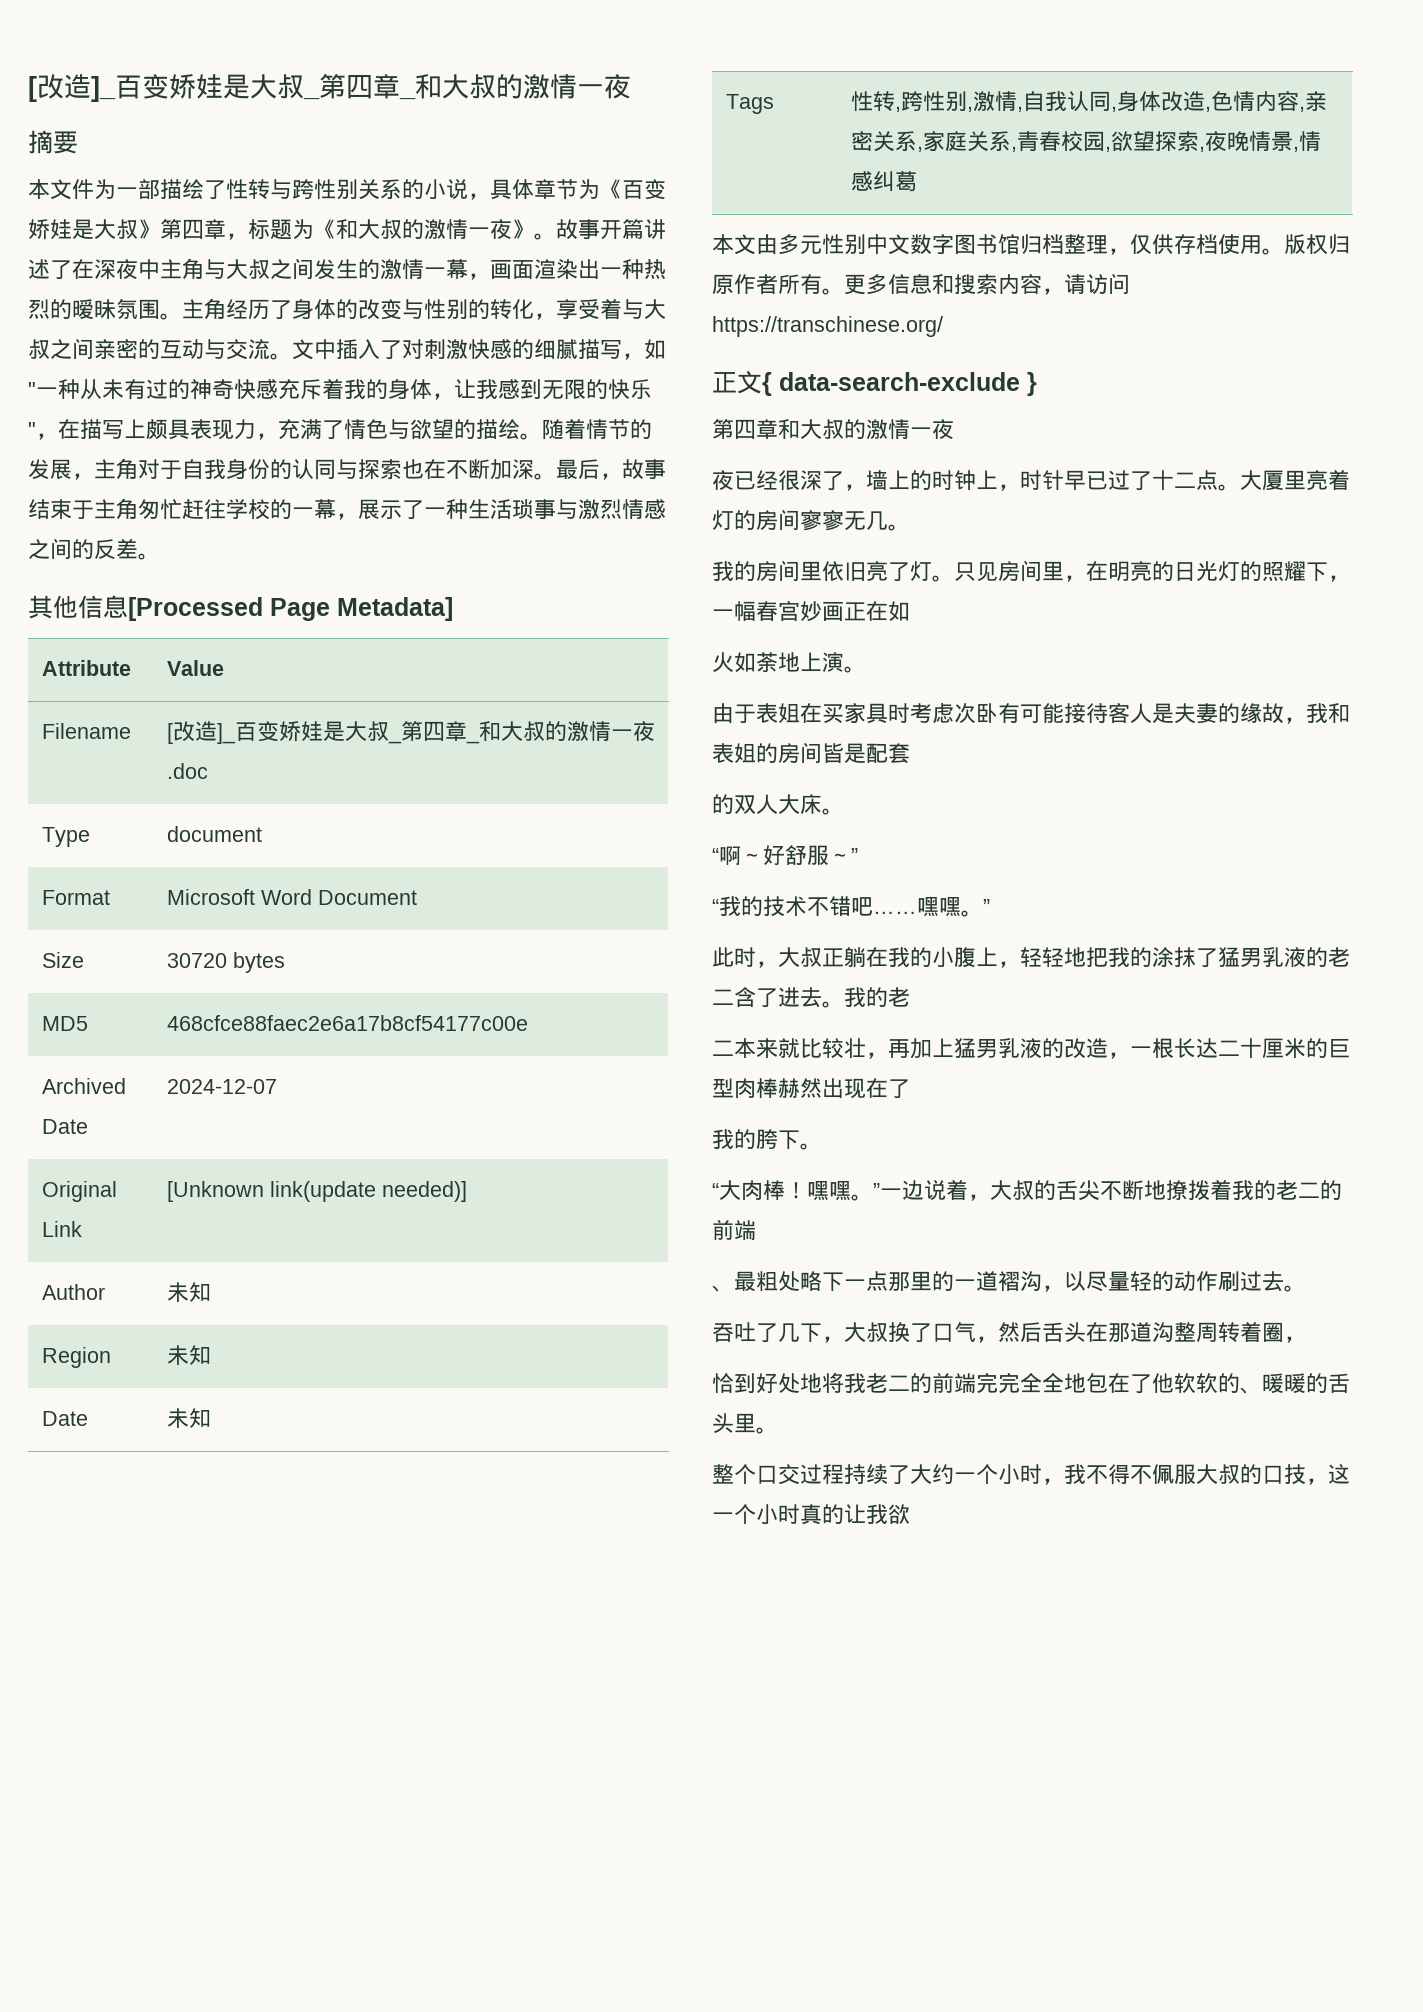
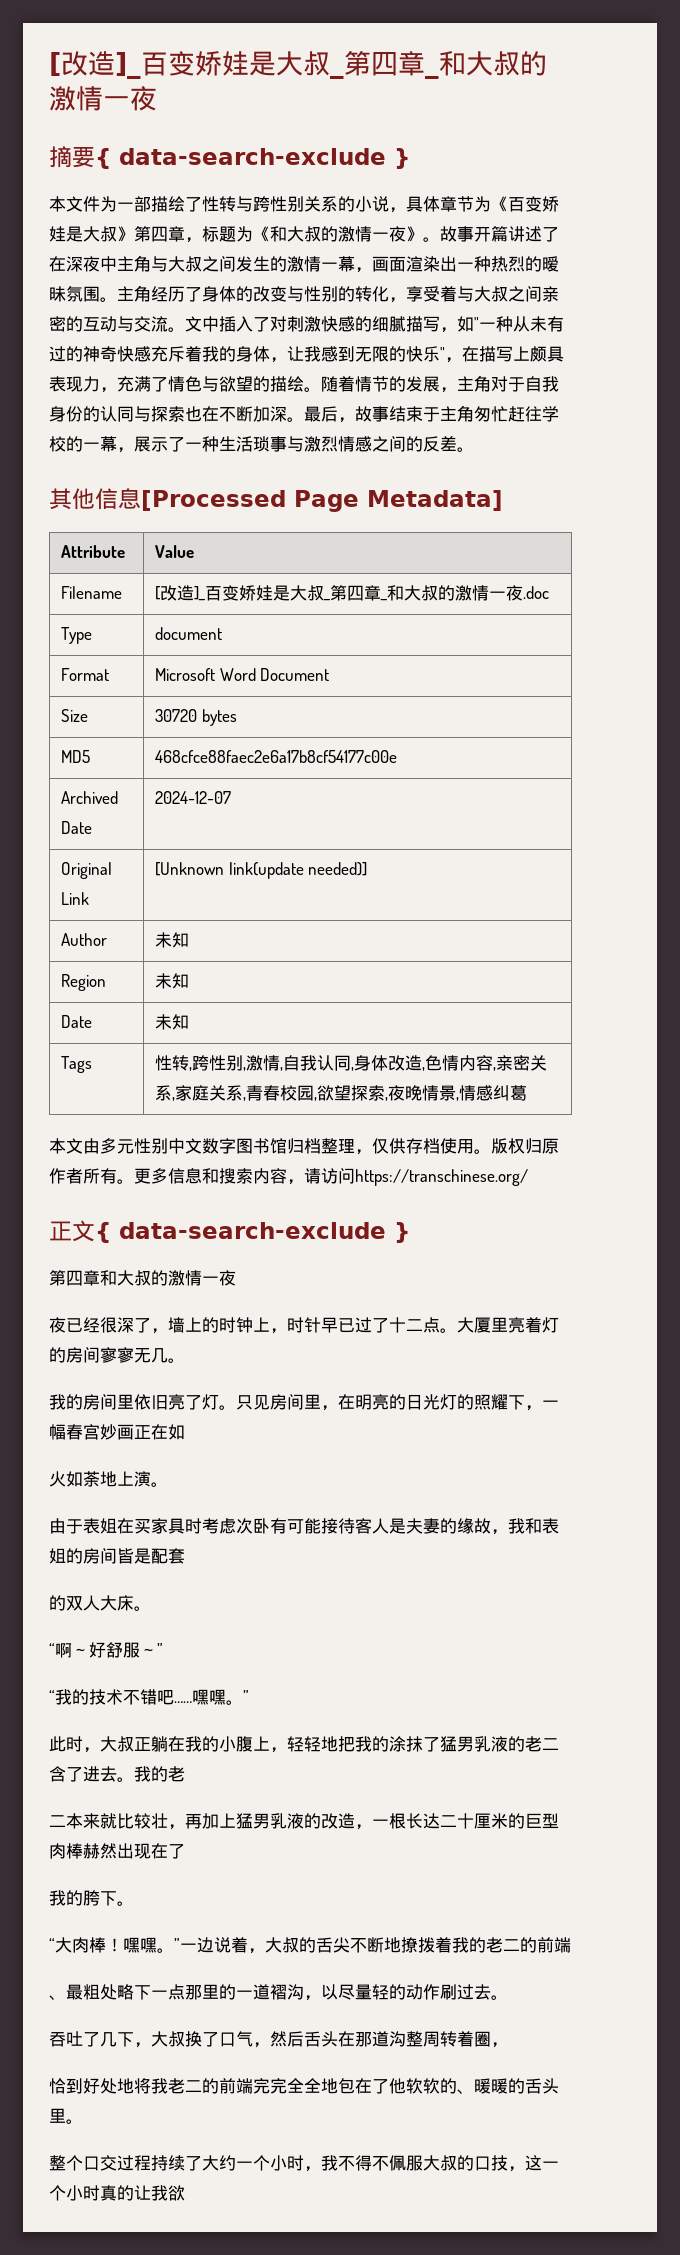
(78, 142) none -> [95,148,410,169] { data-search-exclude }

